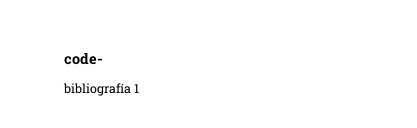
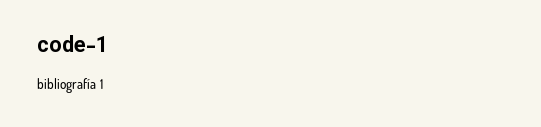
[64,52,103,65] code- -> [37,35,108,52] code-1

